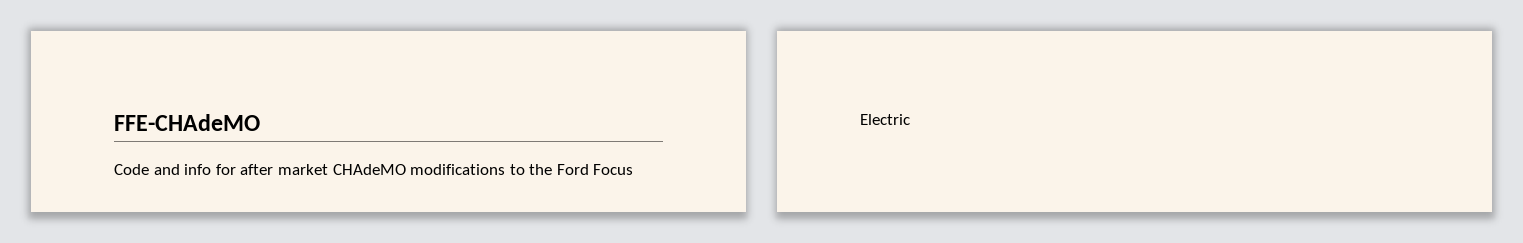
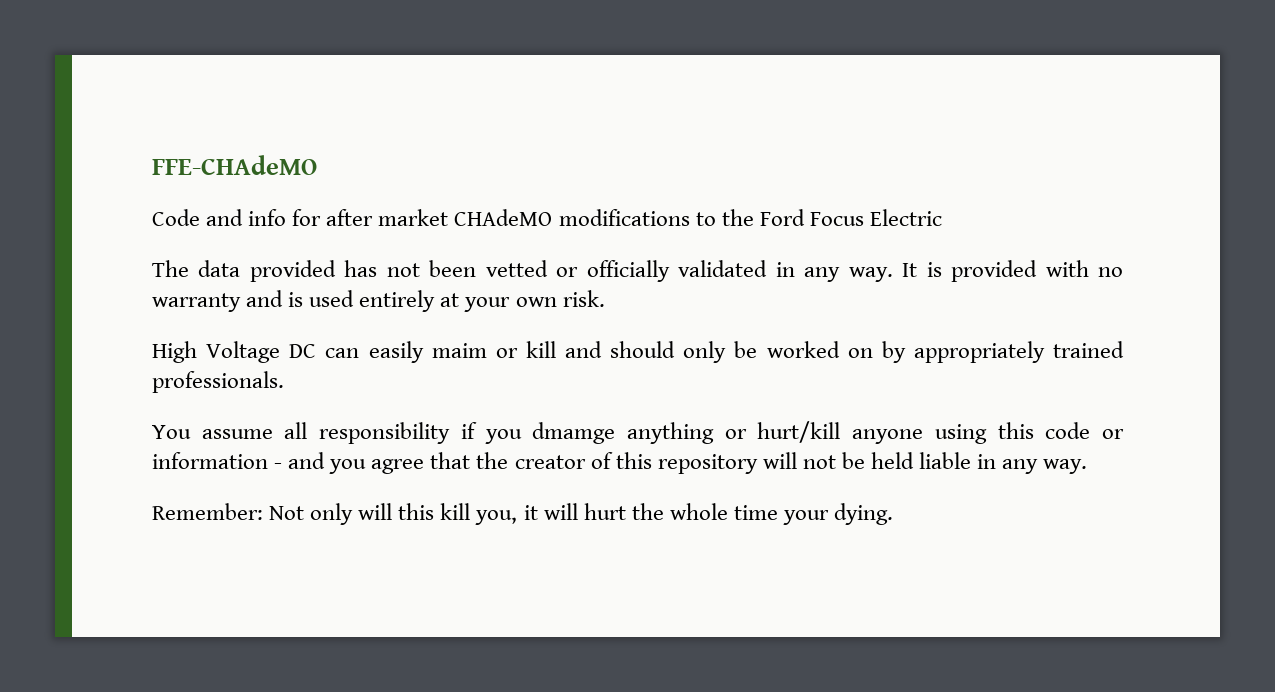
(910, 119) none -> [152,260,1124,282] [152,290,605,312] [152,341,1124,363] [152,371,284,393] [152,421,1124,444] [152,452,1088,474] [152,503,894,525] // The data provided has not been vetted or officially validated in any way. It is provided with no warranty and is used entirely at your own risk. // High Voltage DC can easily maim or kill and should only be worked on by appropriately trained professionals. // You assume all responsibility if you dmamge anything or hurt/kill anyone using this code or information - and you agree that the creator of this repository will not be held liable in any way. // Remember: Not only will this kill you, it will hurt the whole time your dying.

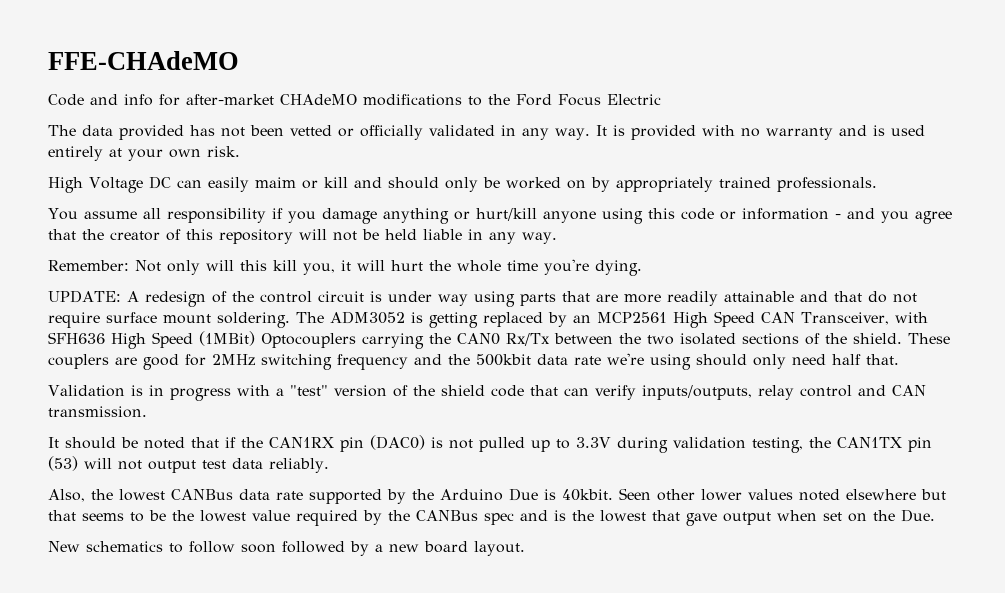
[326,209,449,226] after market -> [186,94,274,105] after-market
[532,422,616,444] dmamge -> [321,208,377,224] damage
[782,510,829,525] your -> [544,259,589,275] you're
(894, 514) none -> [48,290,917,307] [48,311,928,328] [48,331,950,349] [48,353,899,370] [48,385,926,401] [48,406,147,418] [48,435,932,453] [48,456,329,473] [48,488,946,504] [48,509,935,526] [48,541,525,556] // UPDATE: A redesign of the control circuit is under way using parts that are more readily attainable and that do not require surface mount soldering. The ADM3052 is getting replaced by an MCP2561 High Speed CAN Transceiver, with SFH636 High Speed (1MBit) Optocouplers carrying the CAN0 Rx/Tx between the two isolated sections of the shield. These couplers are good for 2MHz switching frequency and the 500kbit data rate we're using should only need half that. // Validation is in progress with a "test" version of the shield code that can verify inputs/outputs, relay control and CAN transmission. // It should be noted that if the CAN1RX pin (DAC0) is not pulled up to 3.3V during validation testing, the CAN1TX pin (53) will not output test data reliably. // Also, the lowest CANBus data rate supported by the Arduino Due is 40kbit. Seen other lower values noted elsewhere but that seems to be the lowest value required by the CANBus spec and is the lowest that gave output when set on the Due. // New schematics to follow soon followed by a new board layout.

